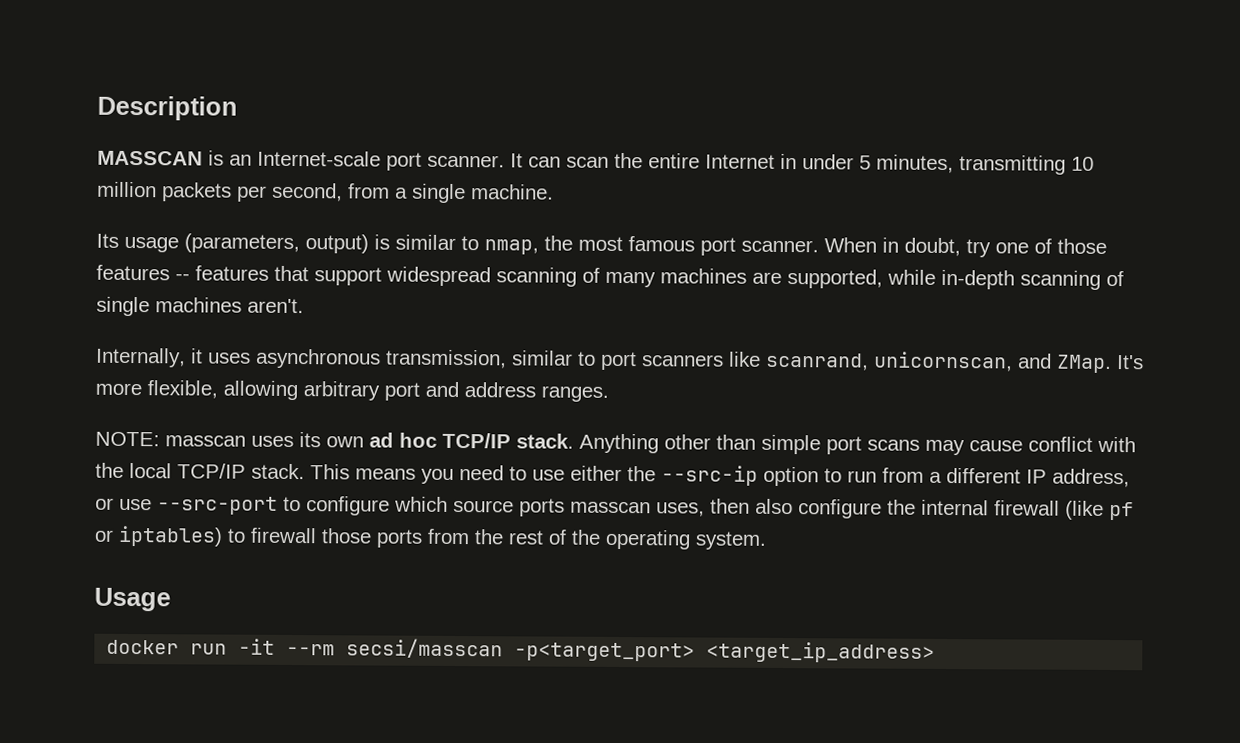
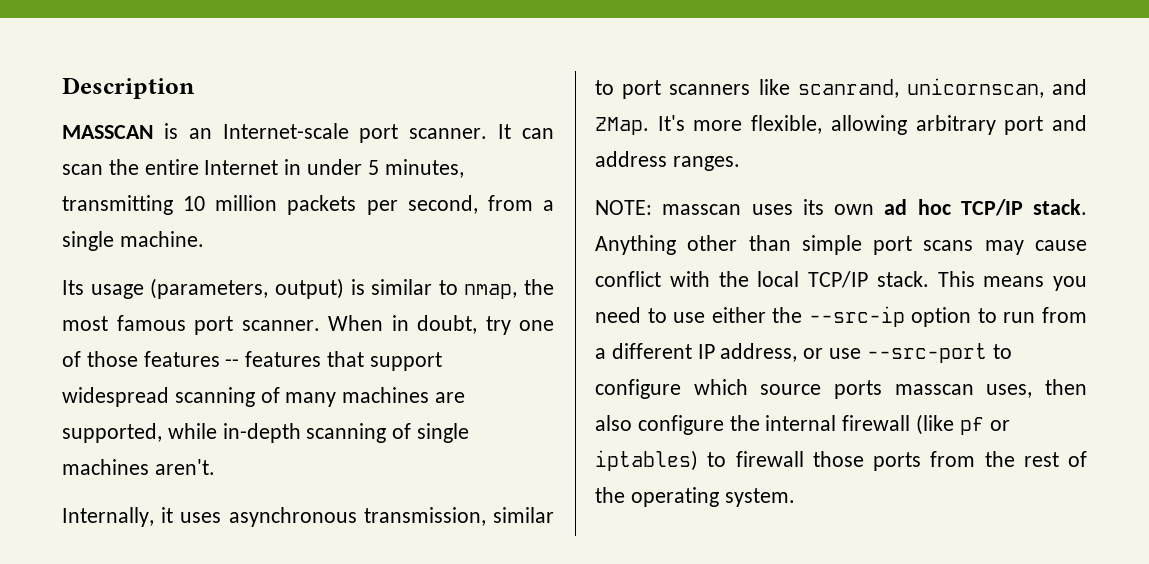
[94,587,171,612] [106,638,936,663] // Usage // docker run -it --rm secsi/masscan -p<target_port> <target_ip_address> -> (795, 497) none

